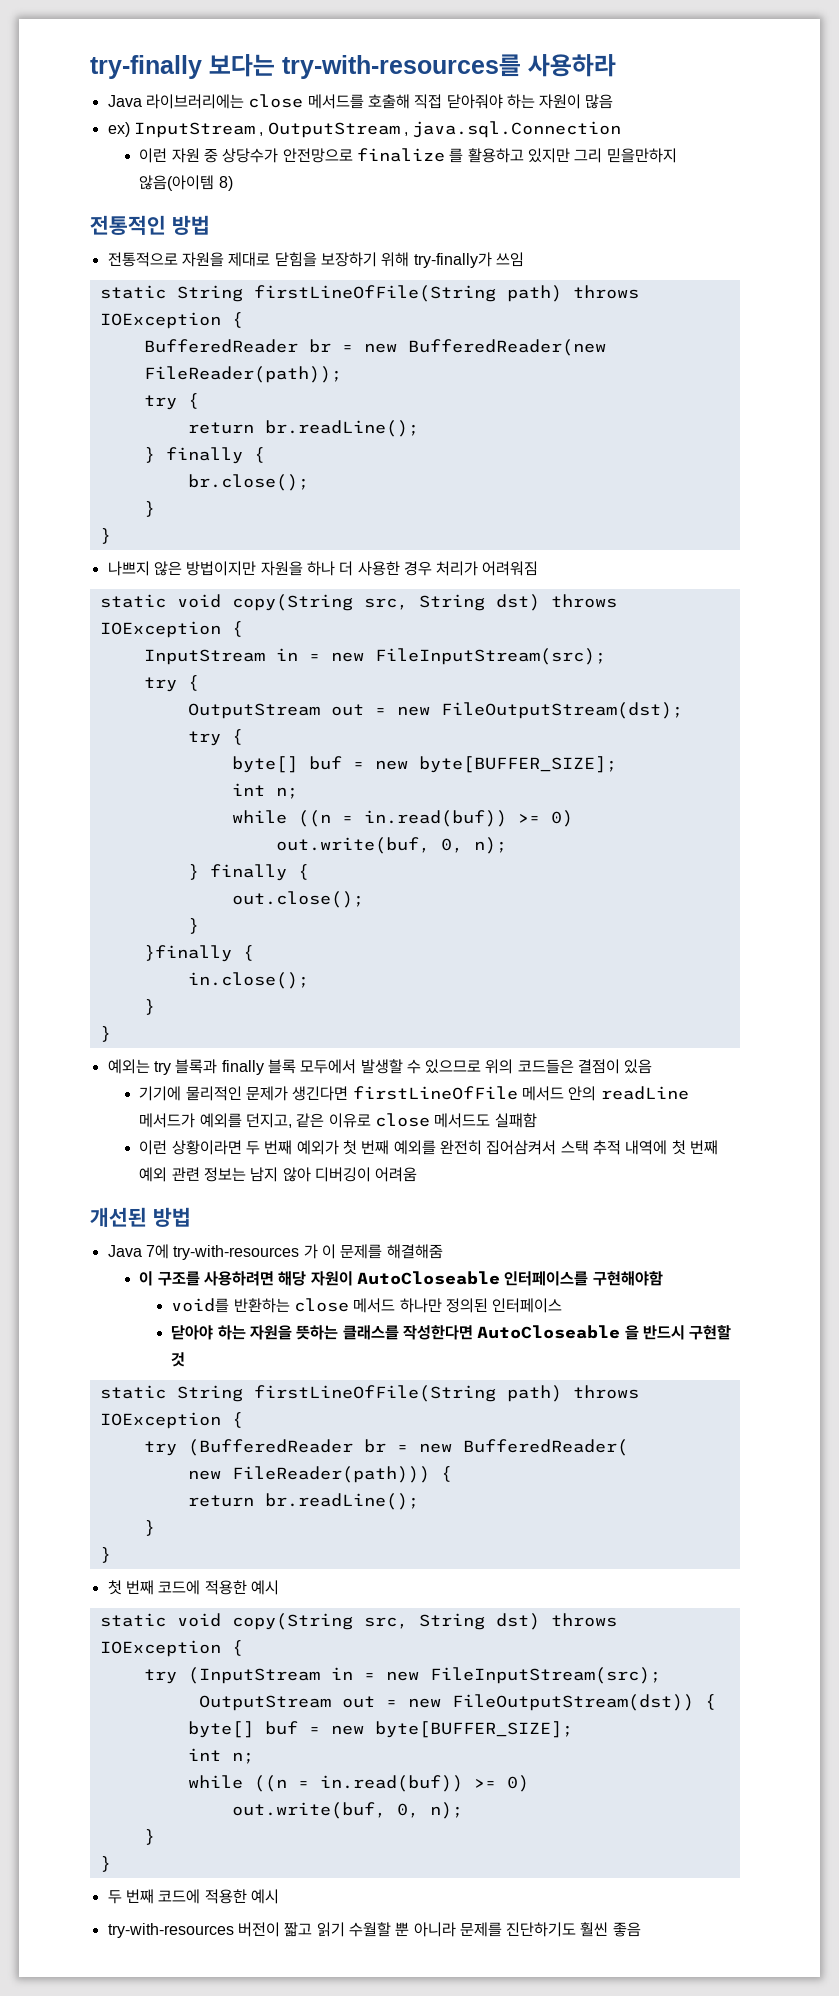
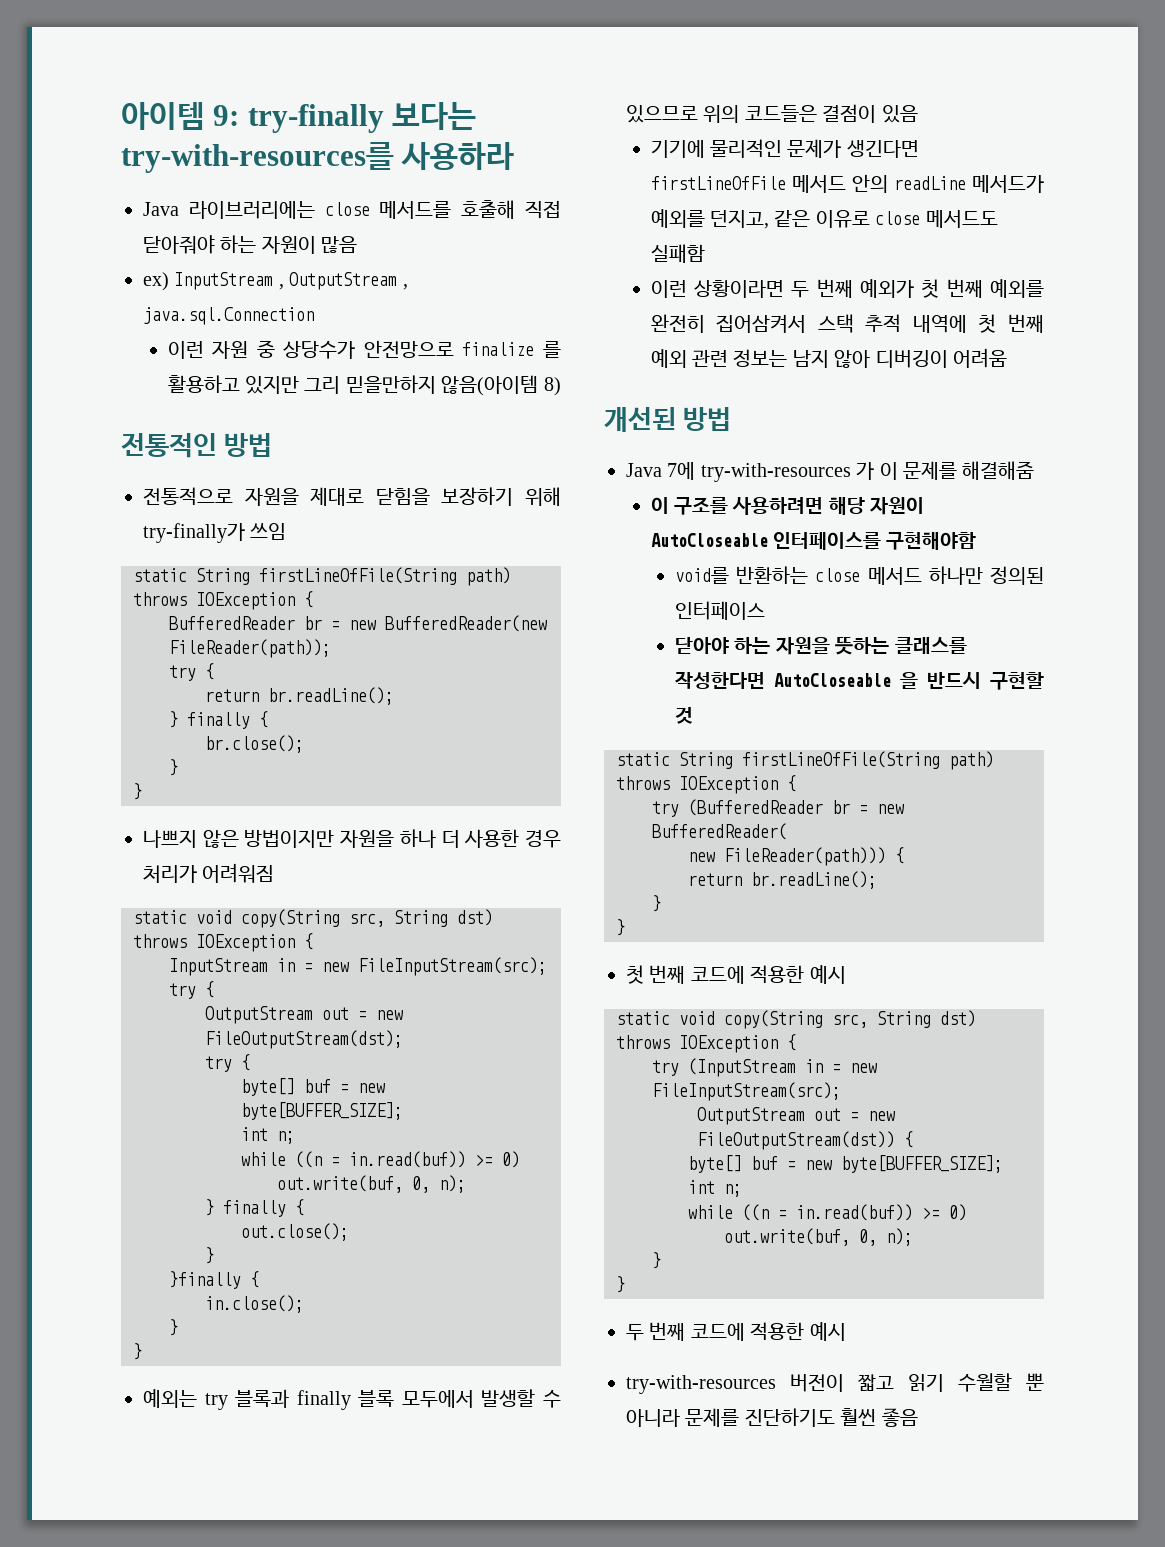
(90, 67) none -> [121,102,240,130] 아이템 9:

